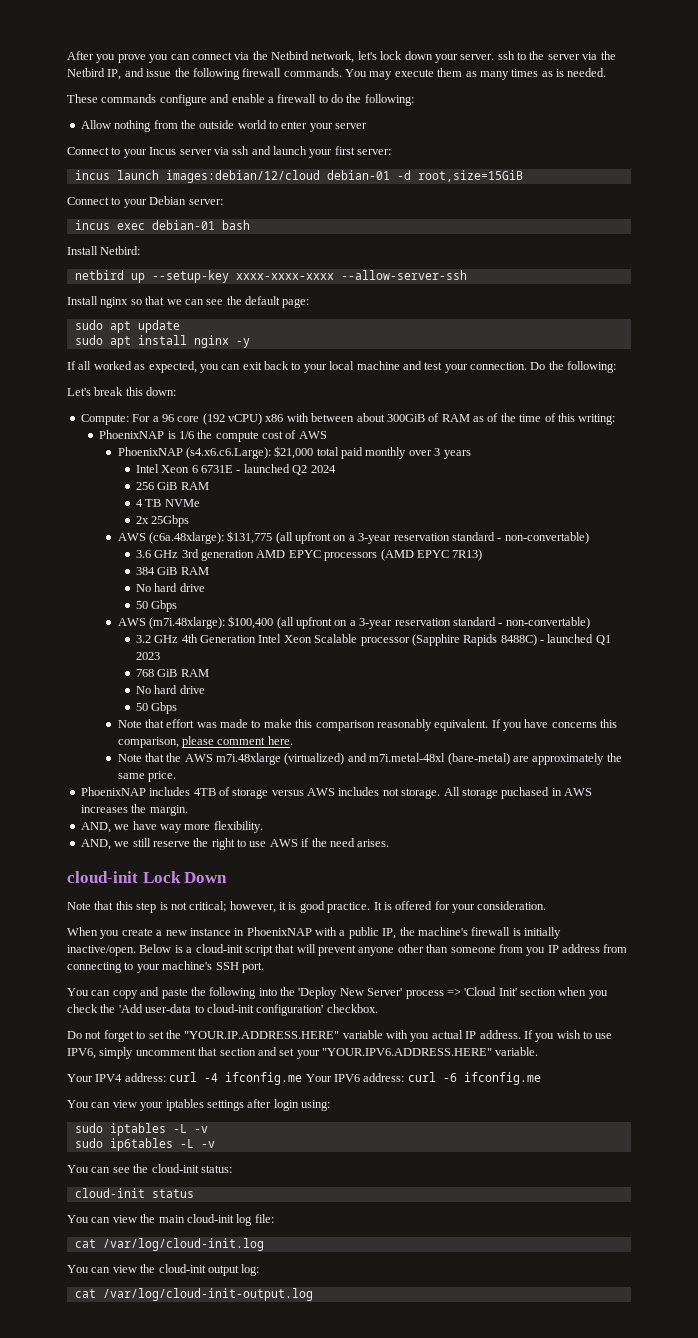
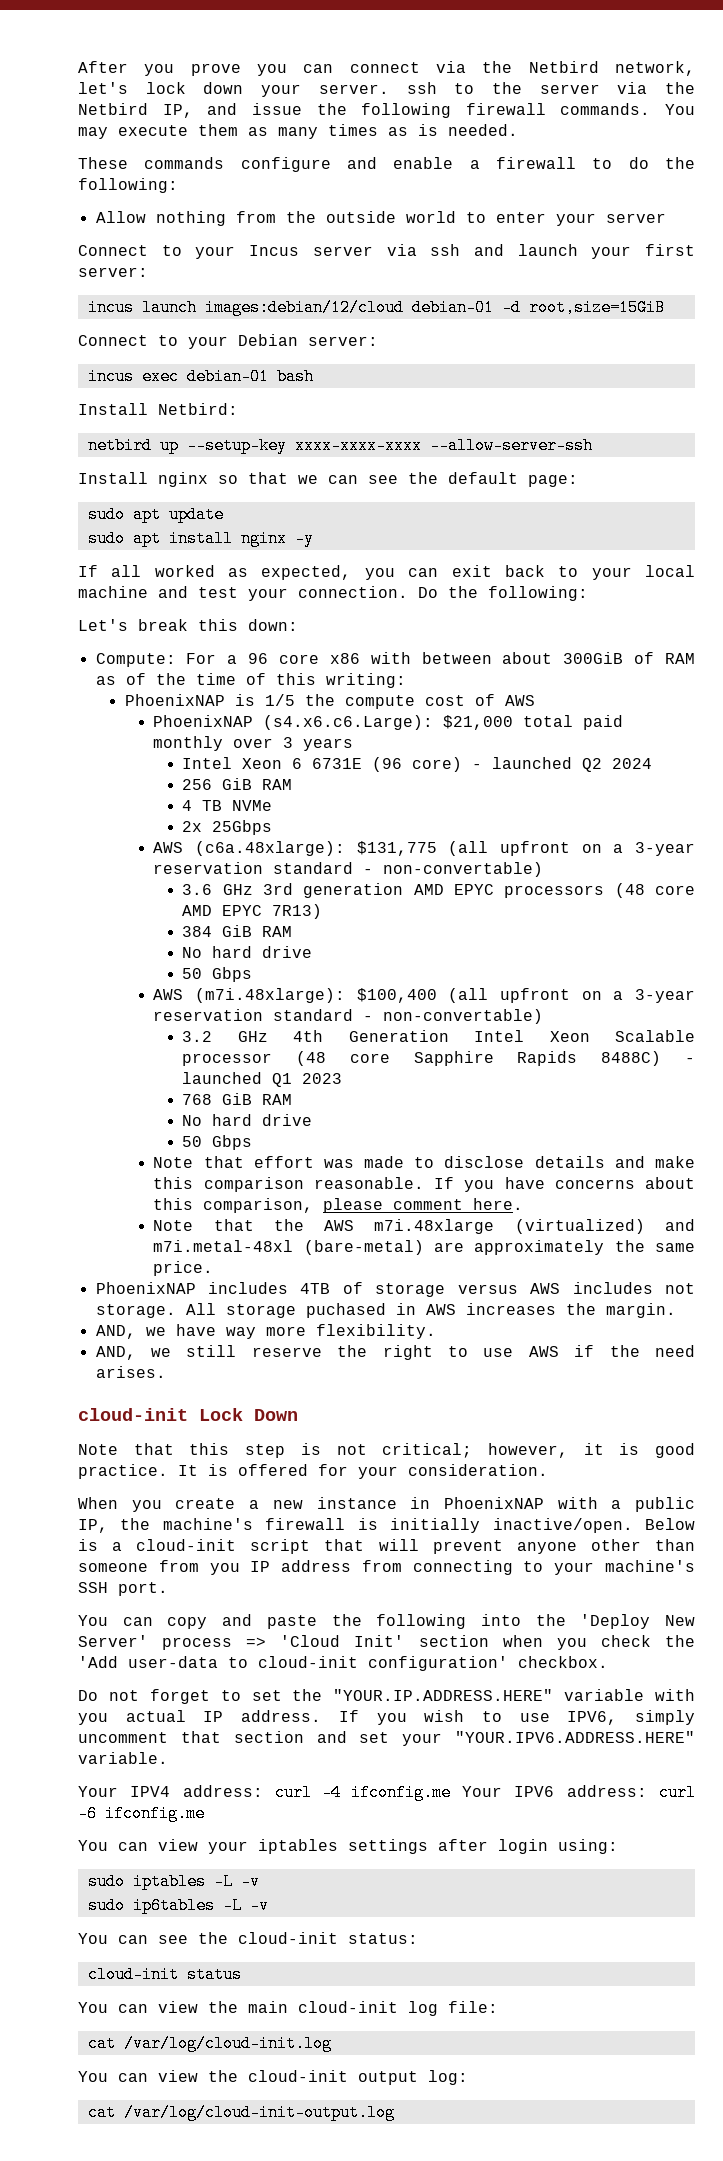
[202,413,262,425] (192 vCPU) -> (320, 659) none
[178,431,194,439] 1/6 -> [264,694,295,706] 1/5
(234, 469) none -> [372,757,463,772] (96 core)
[380,549,414,561] (AMD -> [614,883,695,898] [182,905,213,916] (48 core AMD
[411,634,460,646] (Sapphire -> [296,1051,494,1066] (48 core Sapphire
(261, 724) none -> [444,1156,645,1168] disclose details and
[376,719,489,731] reasonably equivalent. -> [313,1177,424,1189] reasonable.
(597, 725) none -> [645,1177,695,1189] about

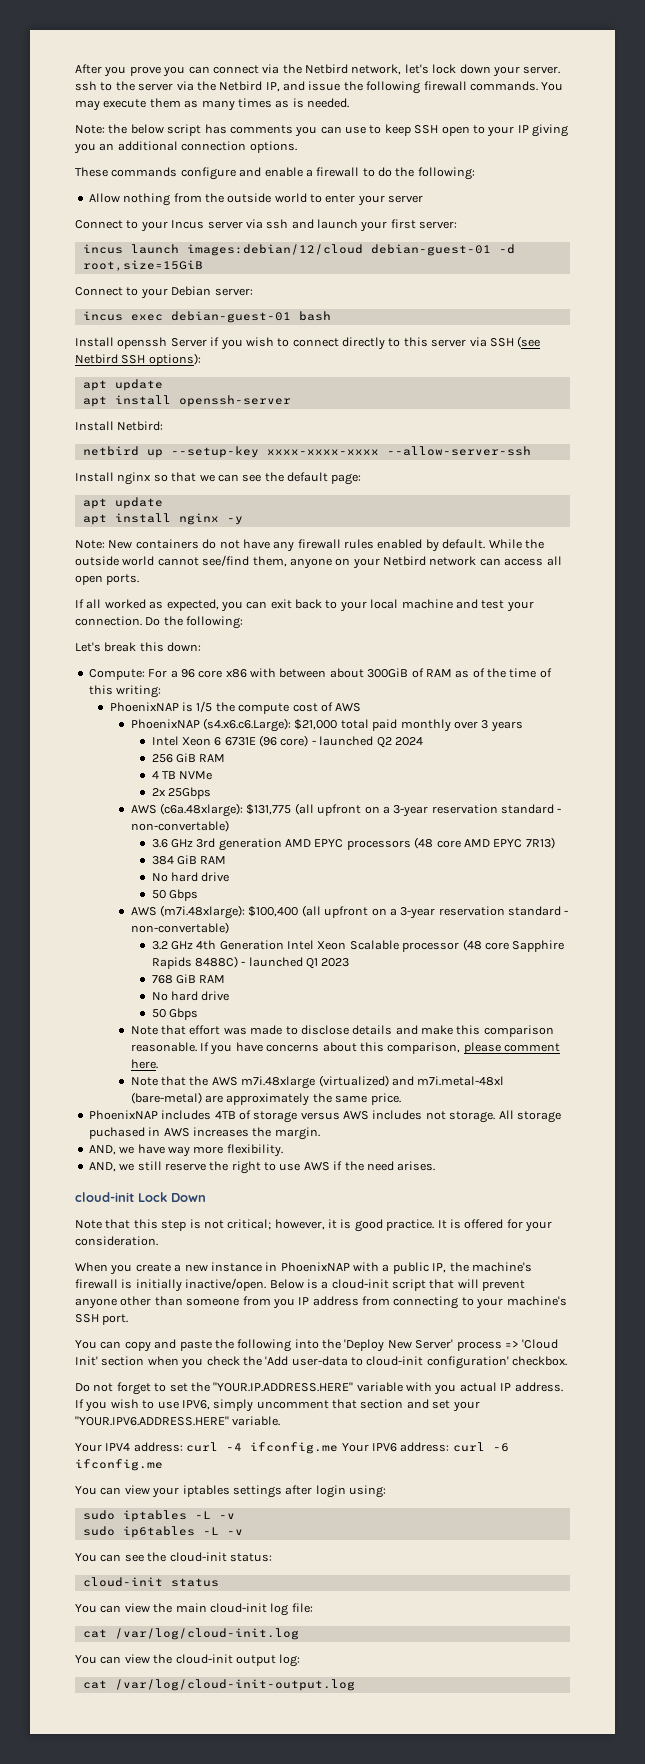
(518, 130) none -> [75,124,568,137] [74,141,297,154] // Note: the below script has comments you can use to keep SSH open to your IP giving you an additional connection options.
[411,299,494,316] debian-01 -> [370,244,491,256] debian-guest-01
[186,368,269,385] debian-01 -> [170,311,291,323] debian-guest-01
(314, 376) none -> [75,336,541,350] [75,353,201,366] [82,379,163,391] [82,395,291,407] // Install openssh Server if you wish to connect directly to this server via SSH (see Netbird SSH options): // apt update // apt install openssh-server
[87,506,224,523] [87,530,125,547] sudo apt update // sudo -> [82,497,163,509] apt update //
(314, 538) none -> [75,539,544,552] [75,555,562,569] [75,574,140,585] // Note: New containers do not have any firewall rules enabled by default. While the outside world cannot see/find them, anyone on your Netbird network can access all open ports.

